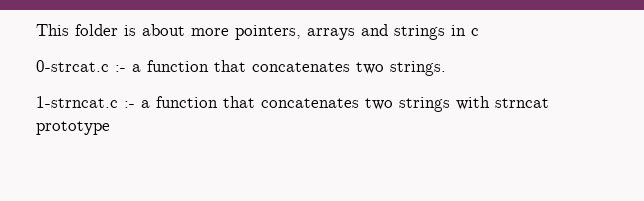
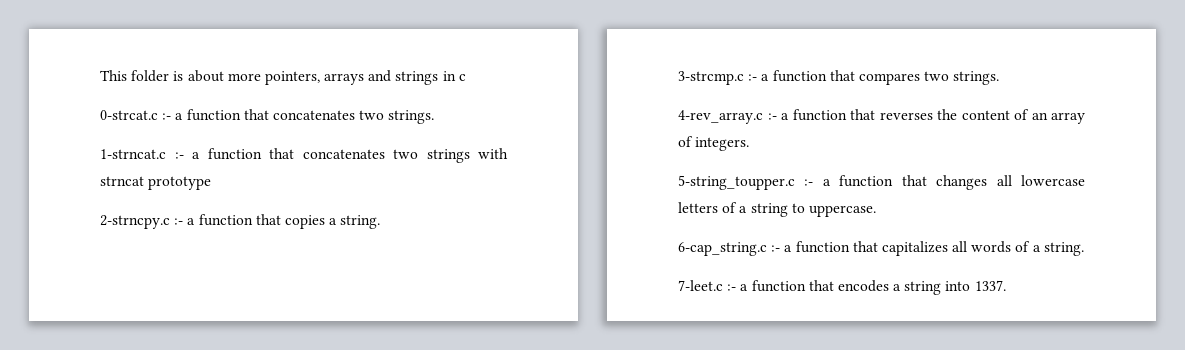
(110, 128) none -> [100,214,381,229] [678,70,1000,85] [678,109,1085,124] [678,136,750,151] [678,175,1085,190] [678,202,876,217] [678,241,1084,256] [678,280,1006,295] // 2-strncpy.c :- a function that copies a string. // 3-strcmp.c :- a function that compares two strings. // 4-rev_array.c :- a function that reverses the content of an array of integers. // 5-string_toupper.c :- a function that changes all lowercase letters of a string to uppercase. // 6-cap_string.c :- a function that capitalizes all words of a string. // 7-leet.c :- a function that encodes a string into 1337.

